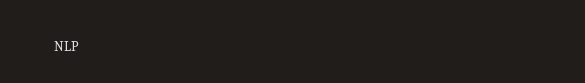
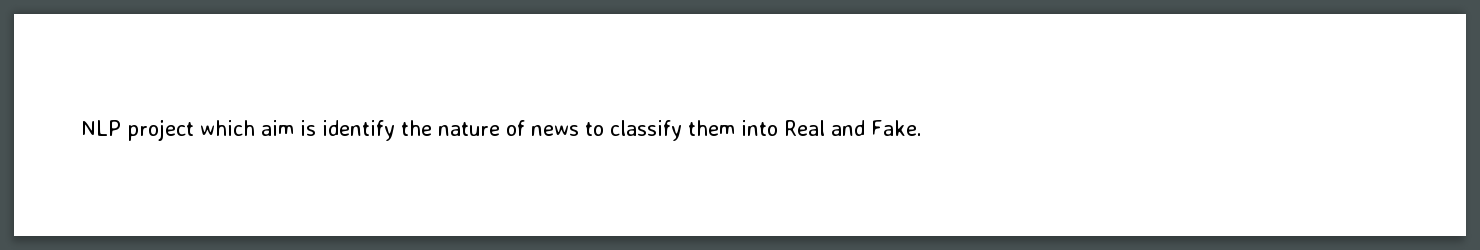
(79, 46) none -> [127,119,922,141] project which aim is identify the nature of news to classify them into Real and Fake.

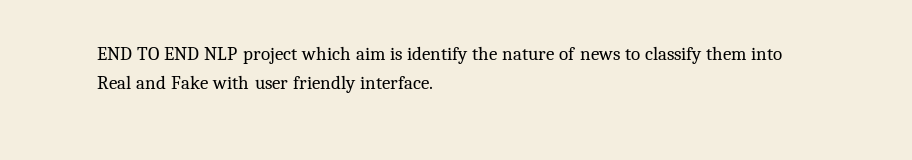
(81, 128) none -> [97,47,200,60] END TO END
[871,120,922,136] Fake. -> [171,75,433,93] Fake with user friendly interface.

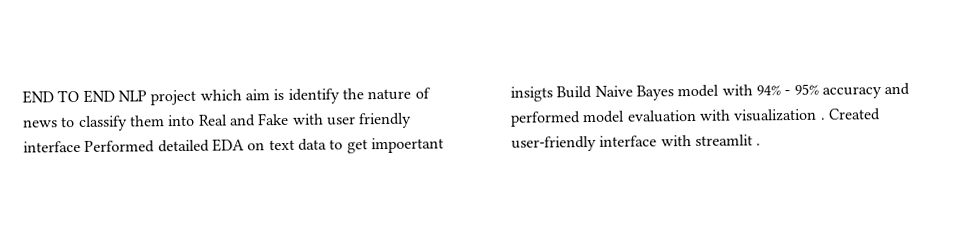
[359,76,433,89] interface. -> [23,137,444,154] [510,82,911,102] [510,108,881,127] [511,134,762,152] interface Performed detailed EDA on text data to get impoertant insigts Build Naive Bayes model with 94% - 95% accuracy and performed model evaluation with visualization . Created user-friendly interface with streamlit .

